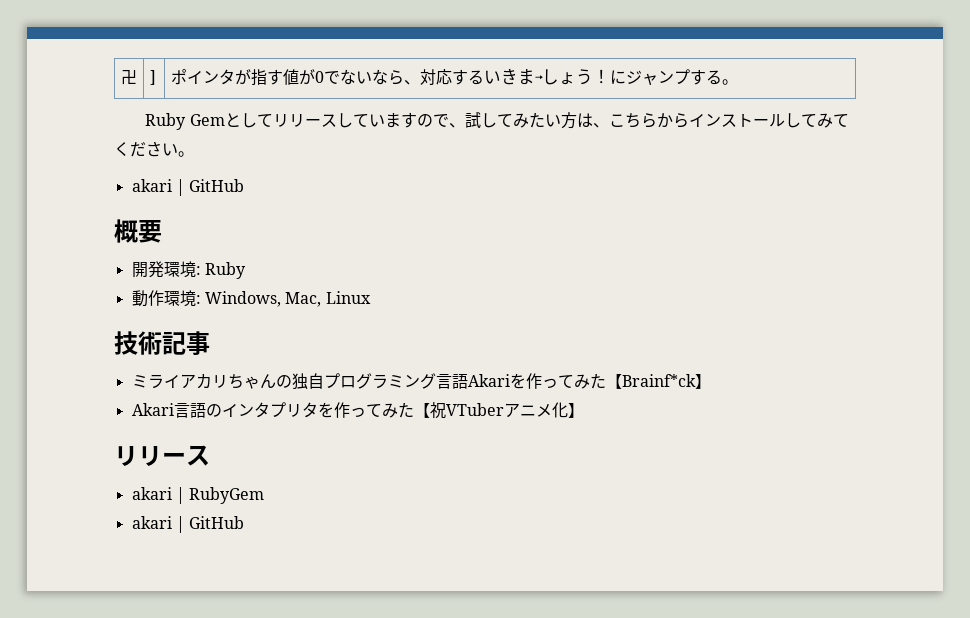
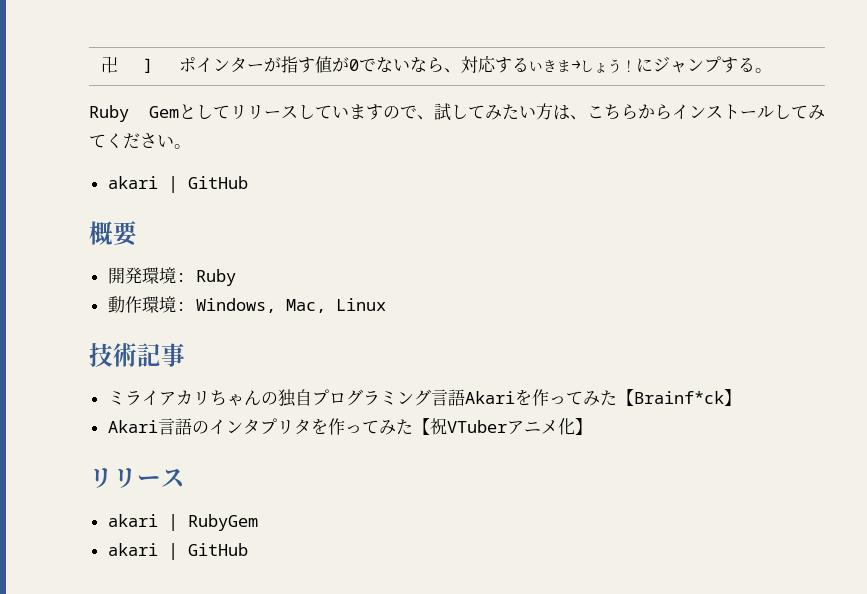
(235, 77) none -> [247,63,265,71] ー

